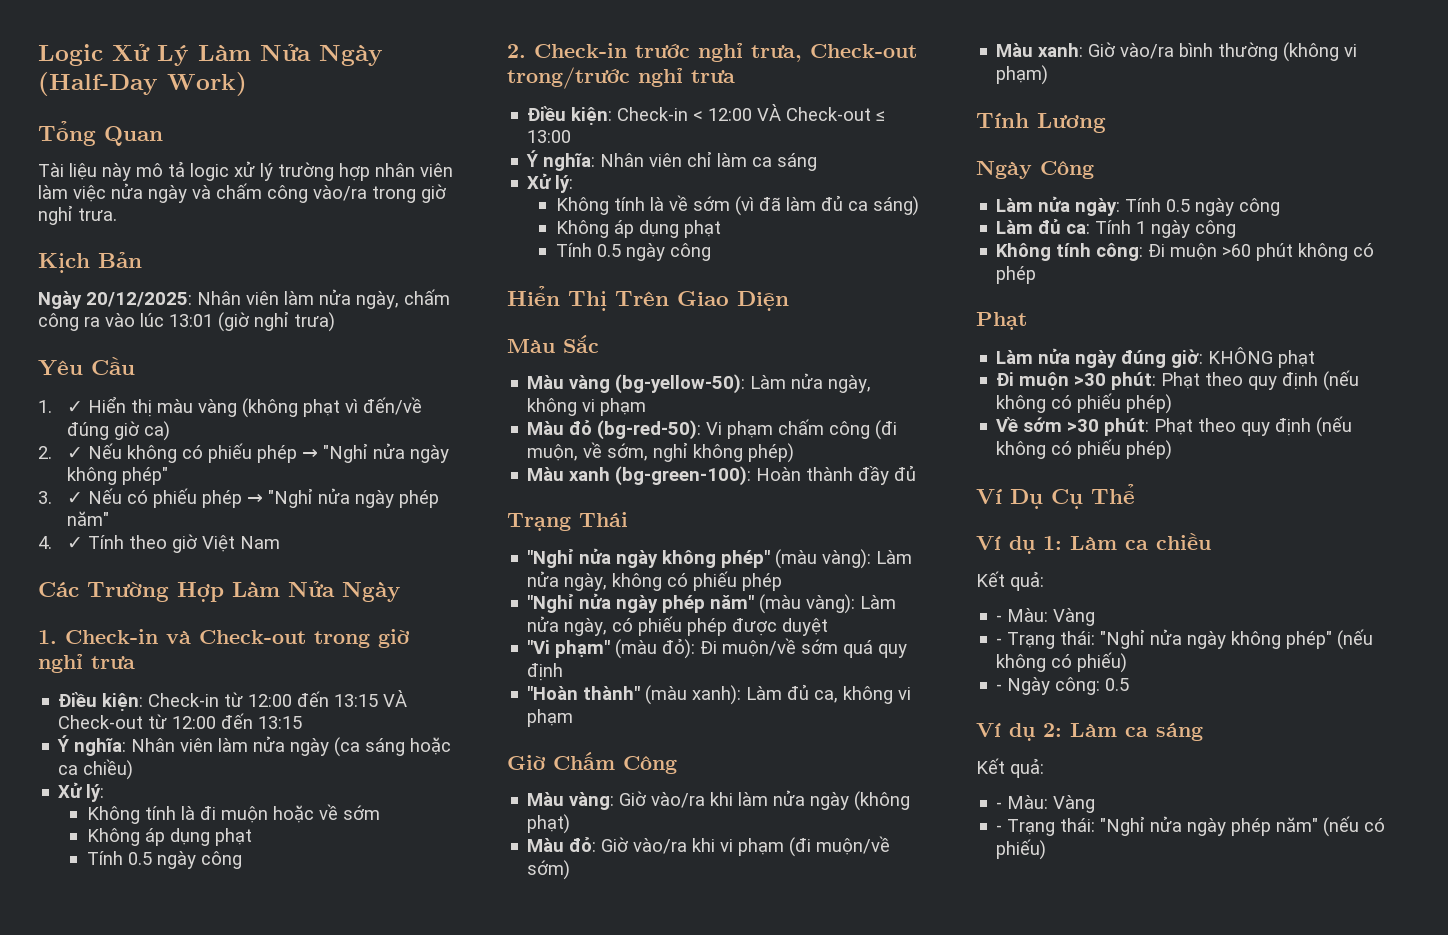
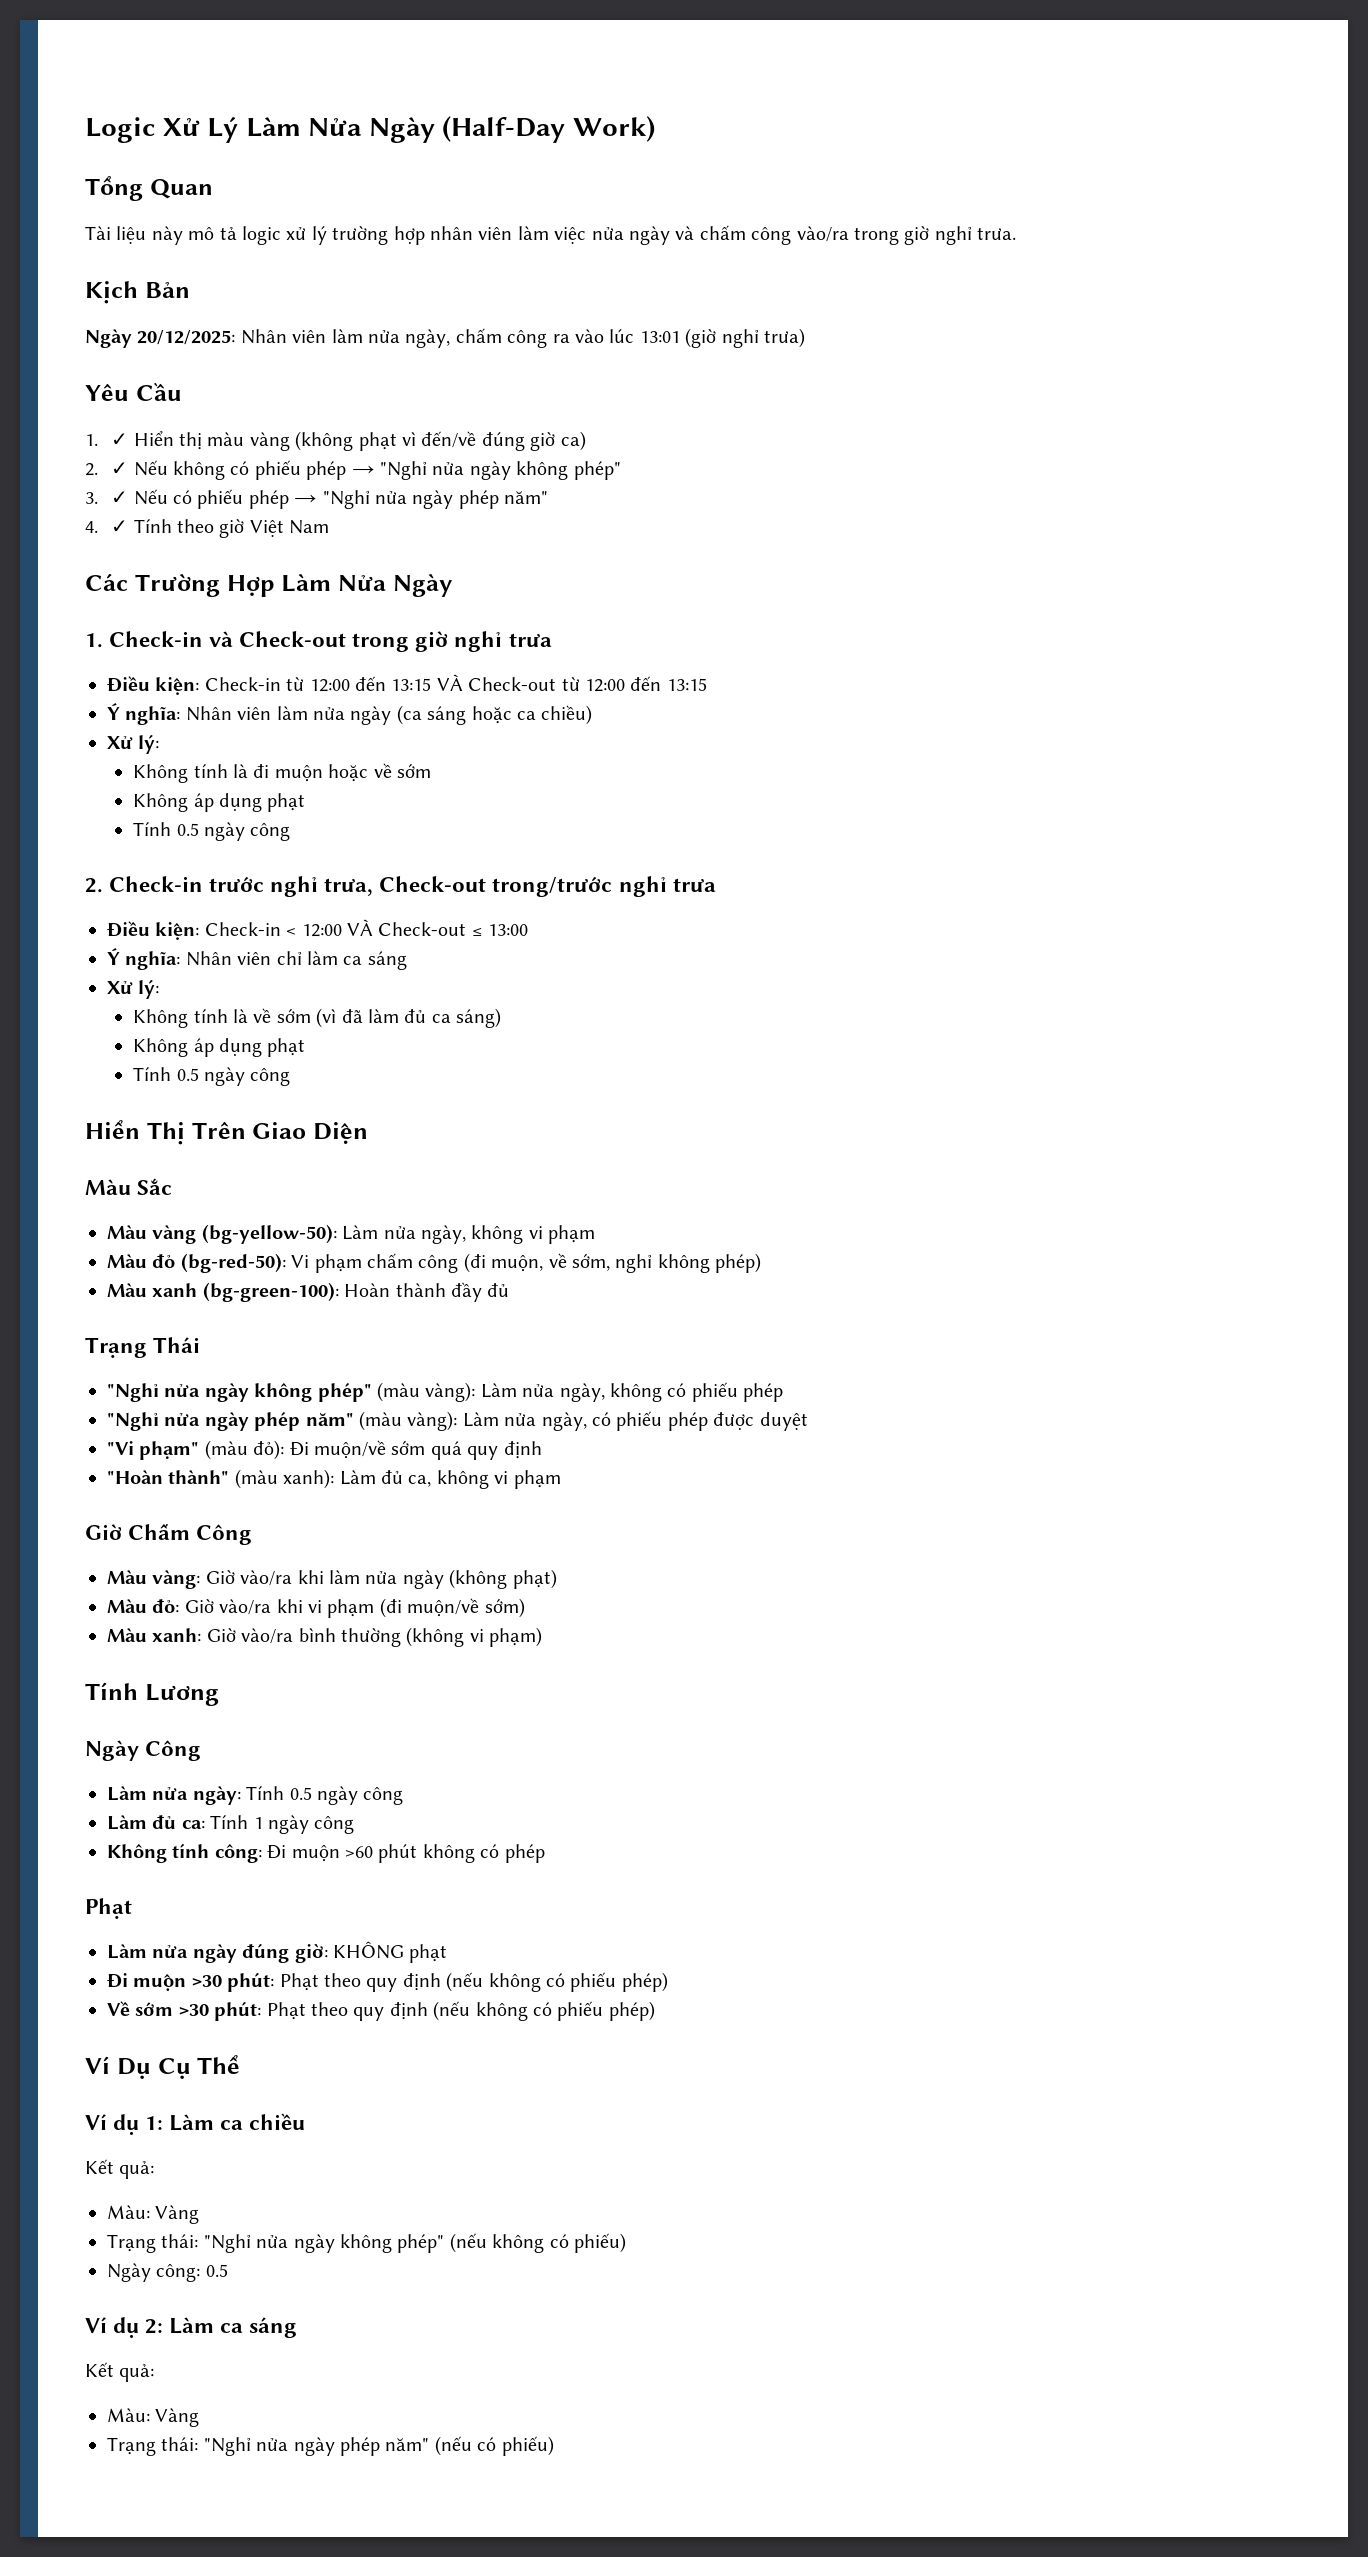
[996,608,1096,626] [996,638,1003,645] - Màu: Vàng // - -> [107,2205,200,2224] Màu: Vàng //
[996,684,1003,691] - -> (626, 2243) none
[996,795,1096,813] [996,825,1003,832] - Màu: Vàng // - -> [107,2408,200,2427] Màu: Vàng //

